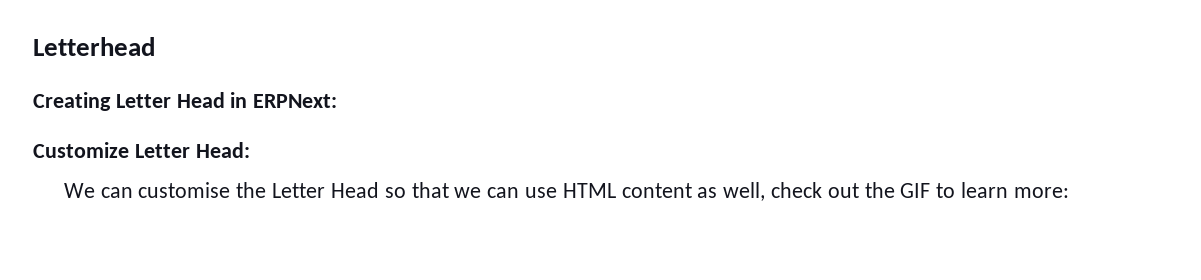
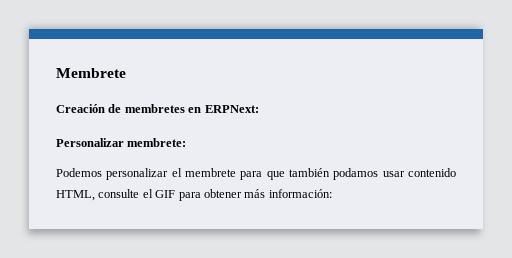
[33,37,155,56] [33,92,338,111] [33,142,250,158] [63,182,1069,201] Letterhead // Creating Letter Head in ERPNext: // Customize Letter Head: // We can customise the Letter Head so that we can use HTML content as well, check out the GIF to learn more: -> [56,68,126,78] [56,104,259,113] [56,138,187,147] [56,168,456,180] [56,189,332,201] Membrete // Creación de membretes en ERPNext: // Personalizar membrete: // Podemos personalizar el membrete para que también podamos usar contenido HTML, consulte el GIF para obtener más información:

